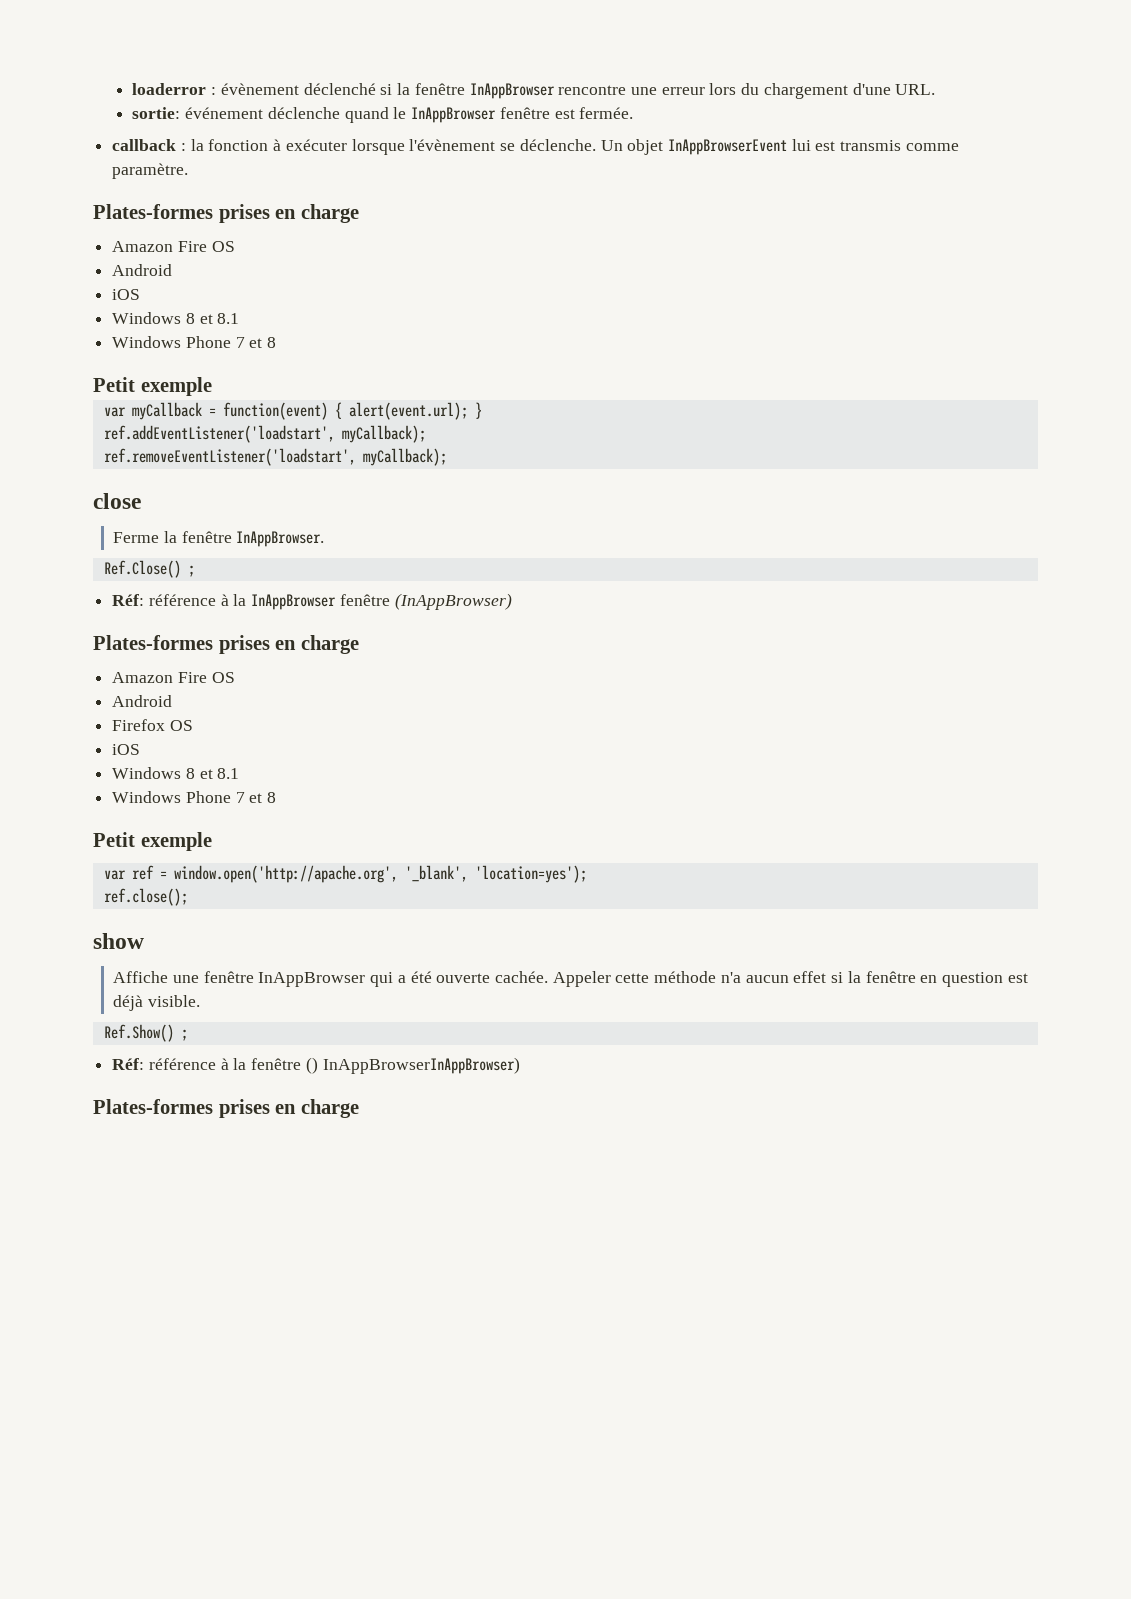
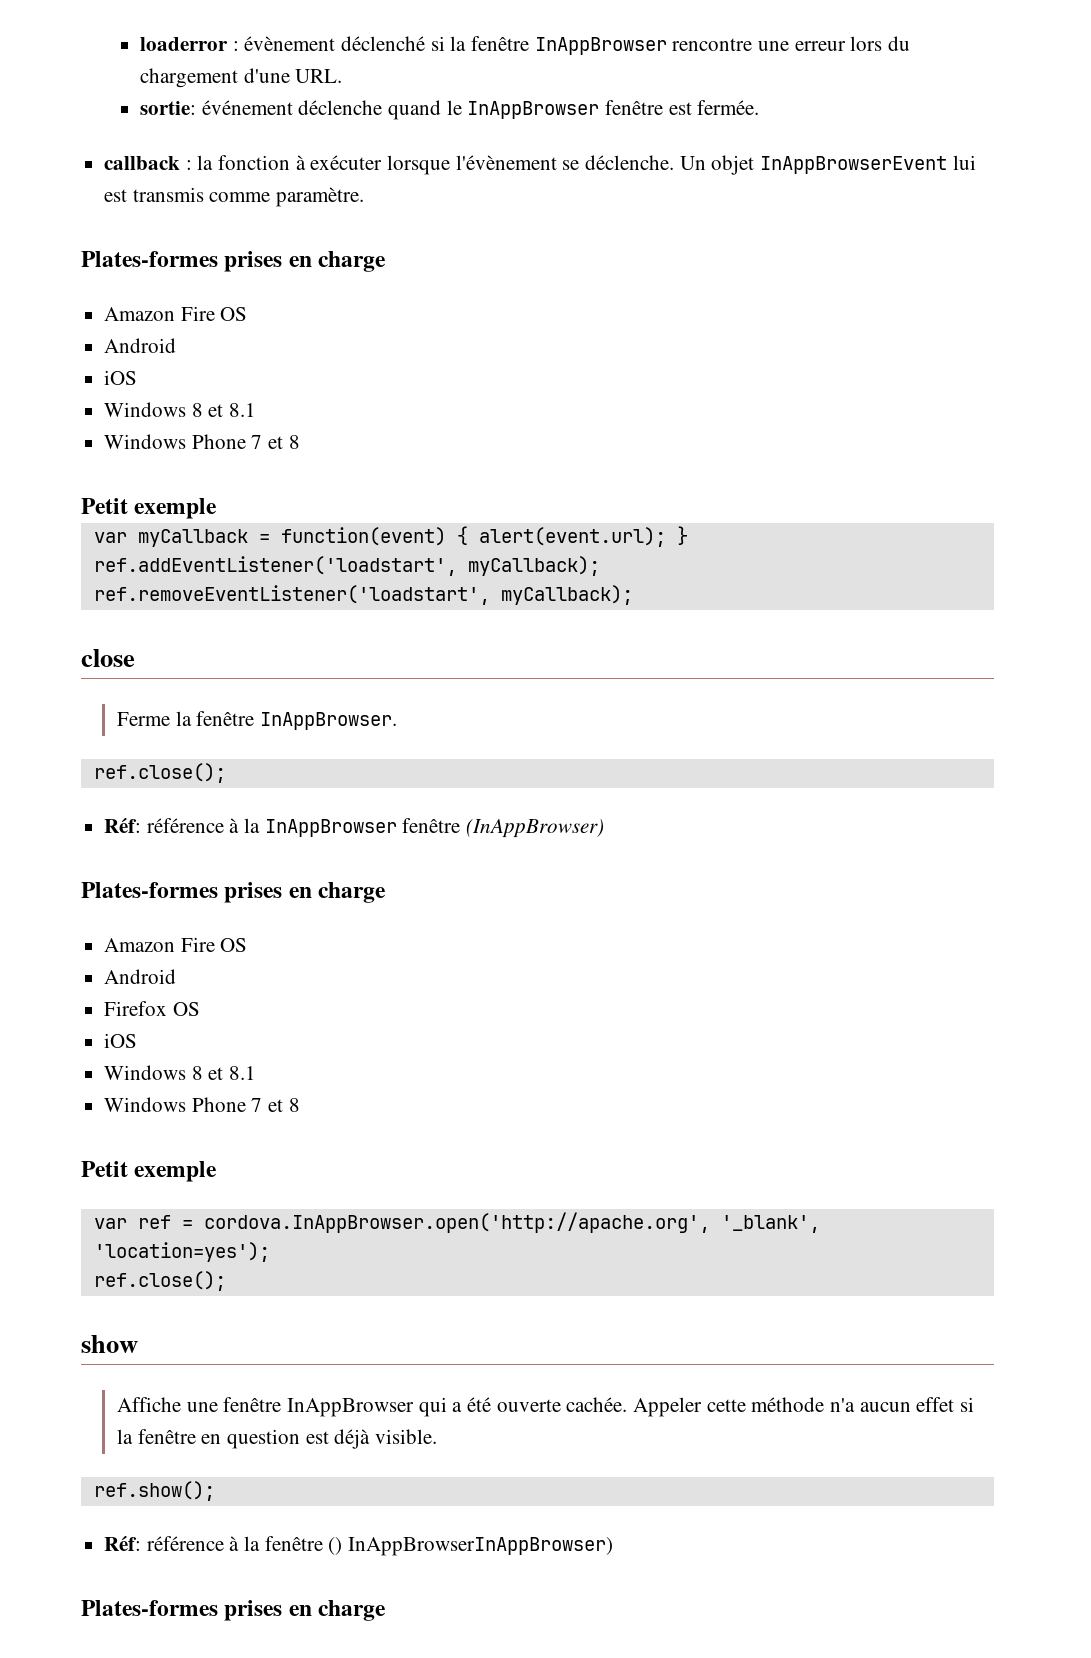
[103,560,195,578] Ref.Close() ; -> [93,763,226,783] ref.close();
[173,865,398,883] window.open('http://apache.org', -> [203,1212,710,1233] cordova.InAppBrowser.open('http://apache.org',
[103,1024,188,1042] Ref.Show() ; -> [93,1481,215,1501] ref.show();

